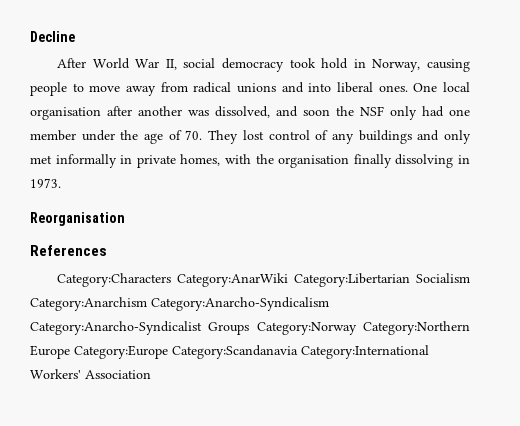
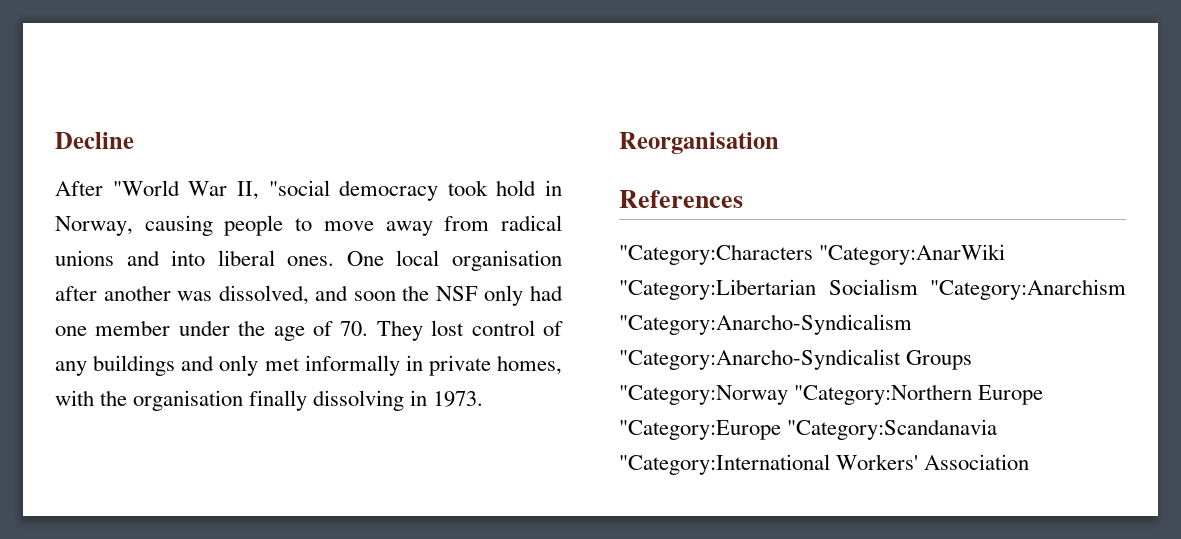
[92,58,130,69] World -> [112,180,180,196] "World
[183,58,216,68] social -> [268,180,330,196] "social
[57,273,470,287] [30,297,329,311] [30,321,470,335] [30,345,429,359] Category:Characters Category:AnarWiki Category:Libertarian Socialism Category:Anarchism Category:Anarcho-Syndicalism Category:Anarcho-Syndicalist Groups Category:Norway Category:Northern Europe Category:Europe Category:Scandanavia Category:International -> [619,244,1006,265] [619,279,1126,300] [619,314,912,335] [619,349,973,370] [619,384,1044,405] [619,419,998,440] [619,454,830,475] "Category:Characters "Category:AnarWiki "Category:Libertarian Socialism "Category:Anarchism "Category:Anarcho-Syndicalism "Category:Anarcho-Syndicalist Groups "Category:Norway "Category:Northern Europe "Category:Europe "Category:Scandanavia "Category:International

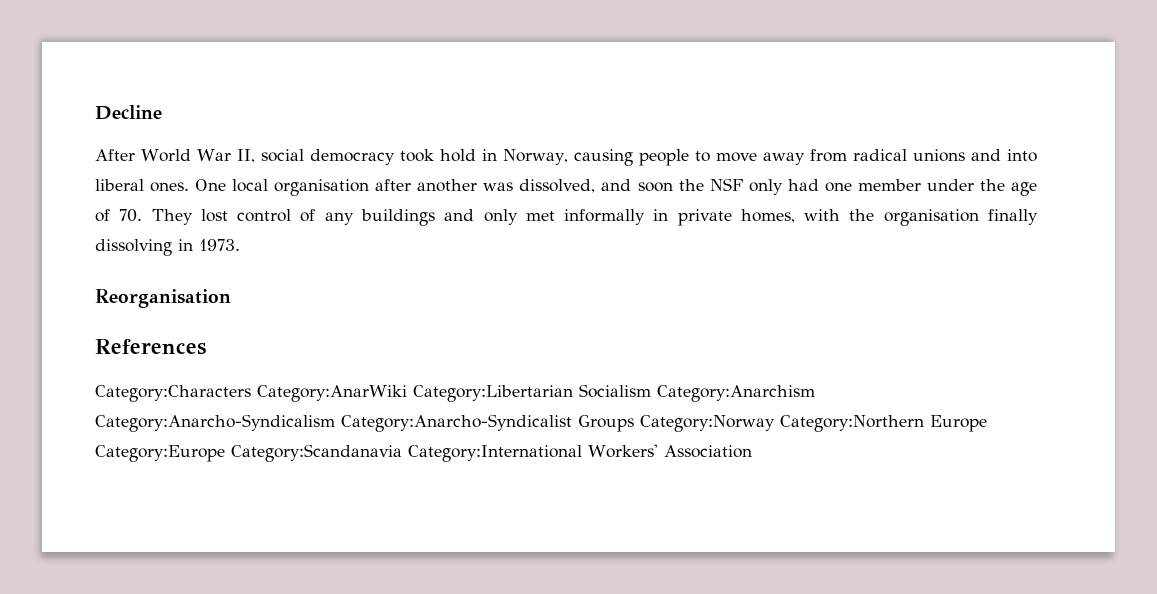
[112,180,180,196] "World -> [141,149,192,162] World
[268,180,330,196] "social -> [260,149,304,162] social
[619,244,1006,265] [619,279,1126,300] [619,314,912,335] [619,349,973,370] [619,384,1044,405] [619,419,998,440] [619,454,830,475] "Category:Characters "Category:AnarWiki "Category:Libertarian Socialism "Category:Anarchism "Category:Anarcho-Syndicalism "Category:Anarcho-Syndicalist Groups "Category:Norway "Category:Northern Europe "Category:Europe "Category:Scandanavia "Category:International -> [95,384,815,402] [95,414,987,432] [95,444,582,462] Category:Characters Category:AnarWiki Category:Libertarian Socialism Category:Anarchism Category:Anarcho-Syndicalism Category:Anarcho-Syndicalist Groups Category:Norway Category:Northern Europe Category:Europe Category:Scandanavia Category:International

